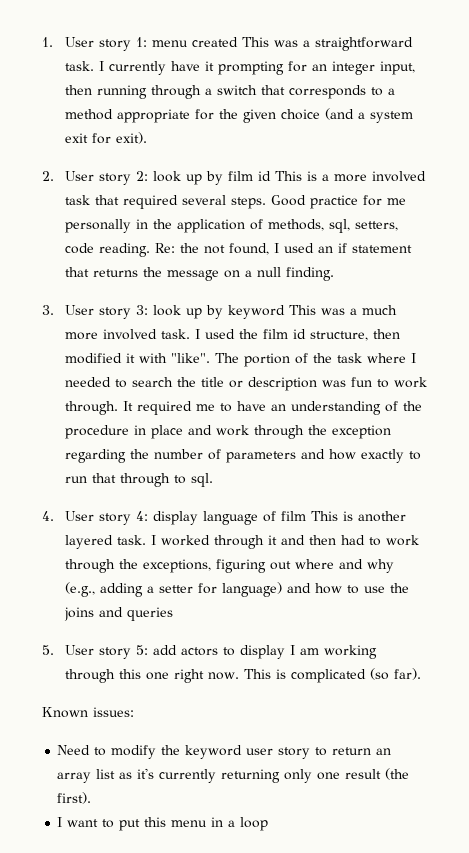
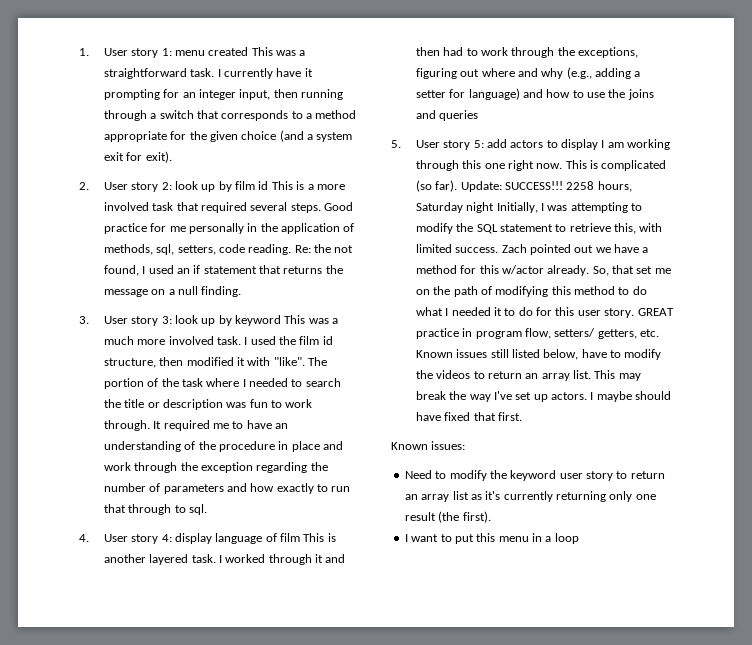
(421, 674) none -> [460,181,632,192] [415,202,643,213] [415,223,663,234] [415,244,649,255] [415,265,671,276] [415,286,647,297] [415,307,674,318] [415,328,660,339] [415,349,662,360] [415,370,641,381] [415,391,672,402] [415,412,522,421] Update: SUCCESS!!! 2258 hours, Saturday night Initially, I was attempting to modify the SQL statement to retrieve this, with limited success. Zach pointed out we have a method for this w/actor already. So, that set me on the path of modifying this method to do what I needed it to do for this user story. GREAT practice in program flow, setters/ getters, etc. Known issues still listed below, have to modify the videos to return an array list. This may break the way I've set up actors. I maybe should have fixed that first.

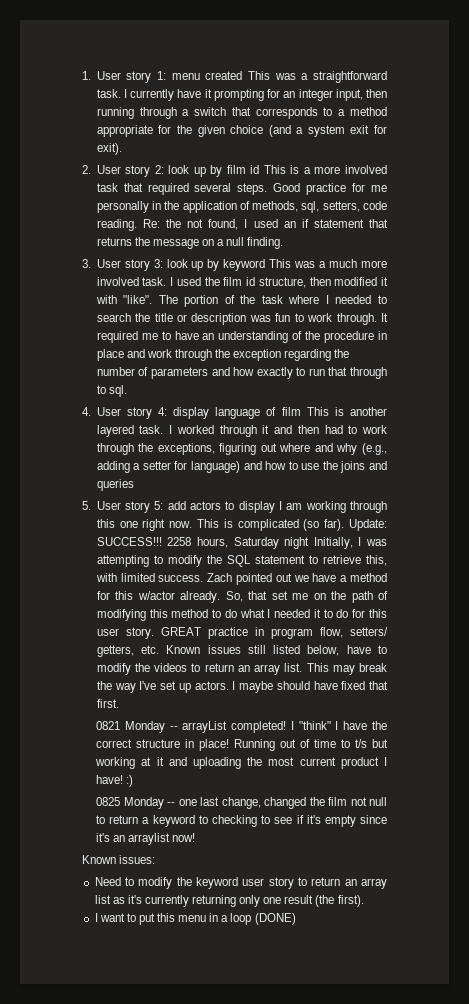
(522, 416) none -> [96,721,387,733] [96,739,388,751] [95,757,387,769] [96,775,134,787] [96,797,387,809] [96,815,387,827] [96,833,196,845] // 0821 Monday -- arrayList completed! I "think" I have the correct structure in place! Running out of time to t/s but working at it and uploading the most current product I have! :) // 0825 Monday -- one last change, changed the film not null to return a keyword to checking to see if it's empty since it's an arraylist now!
(579, 538) none -> [254,913,296,925] (DONE)

